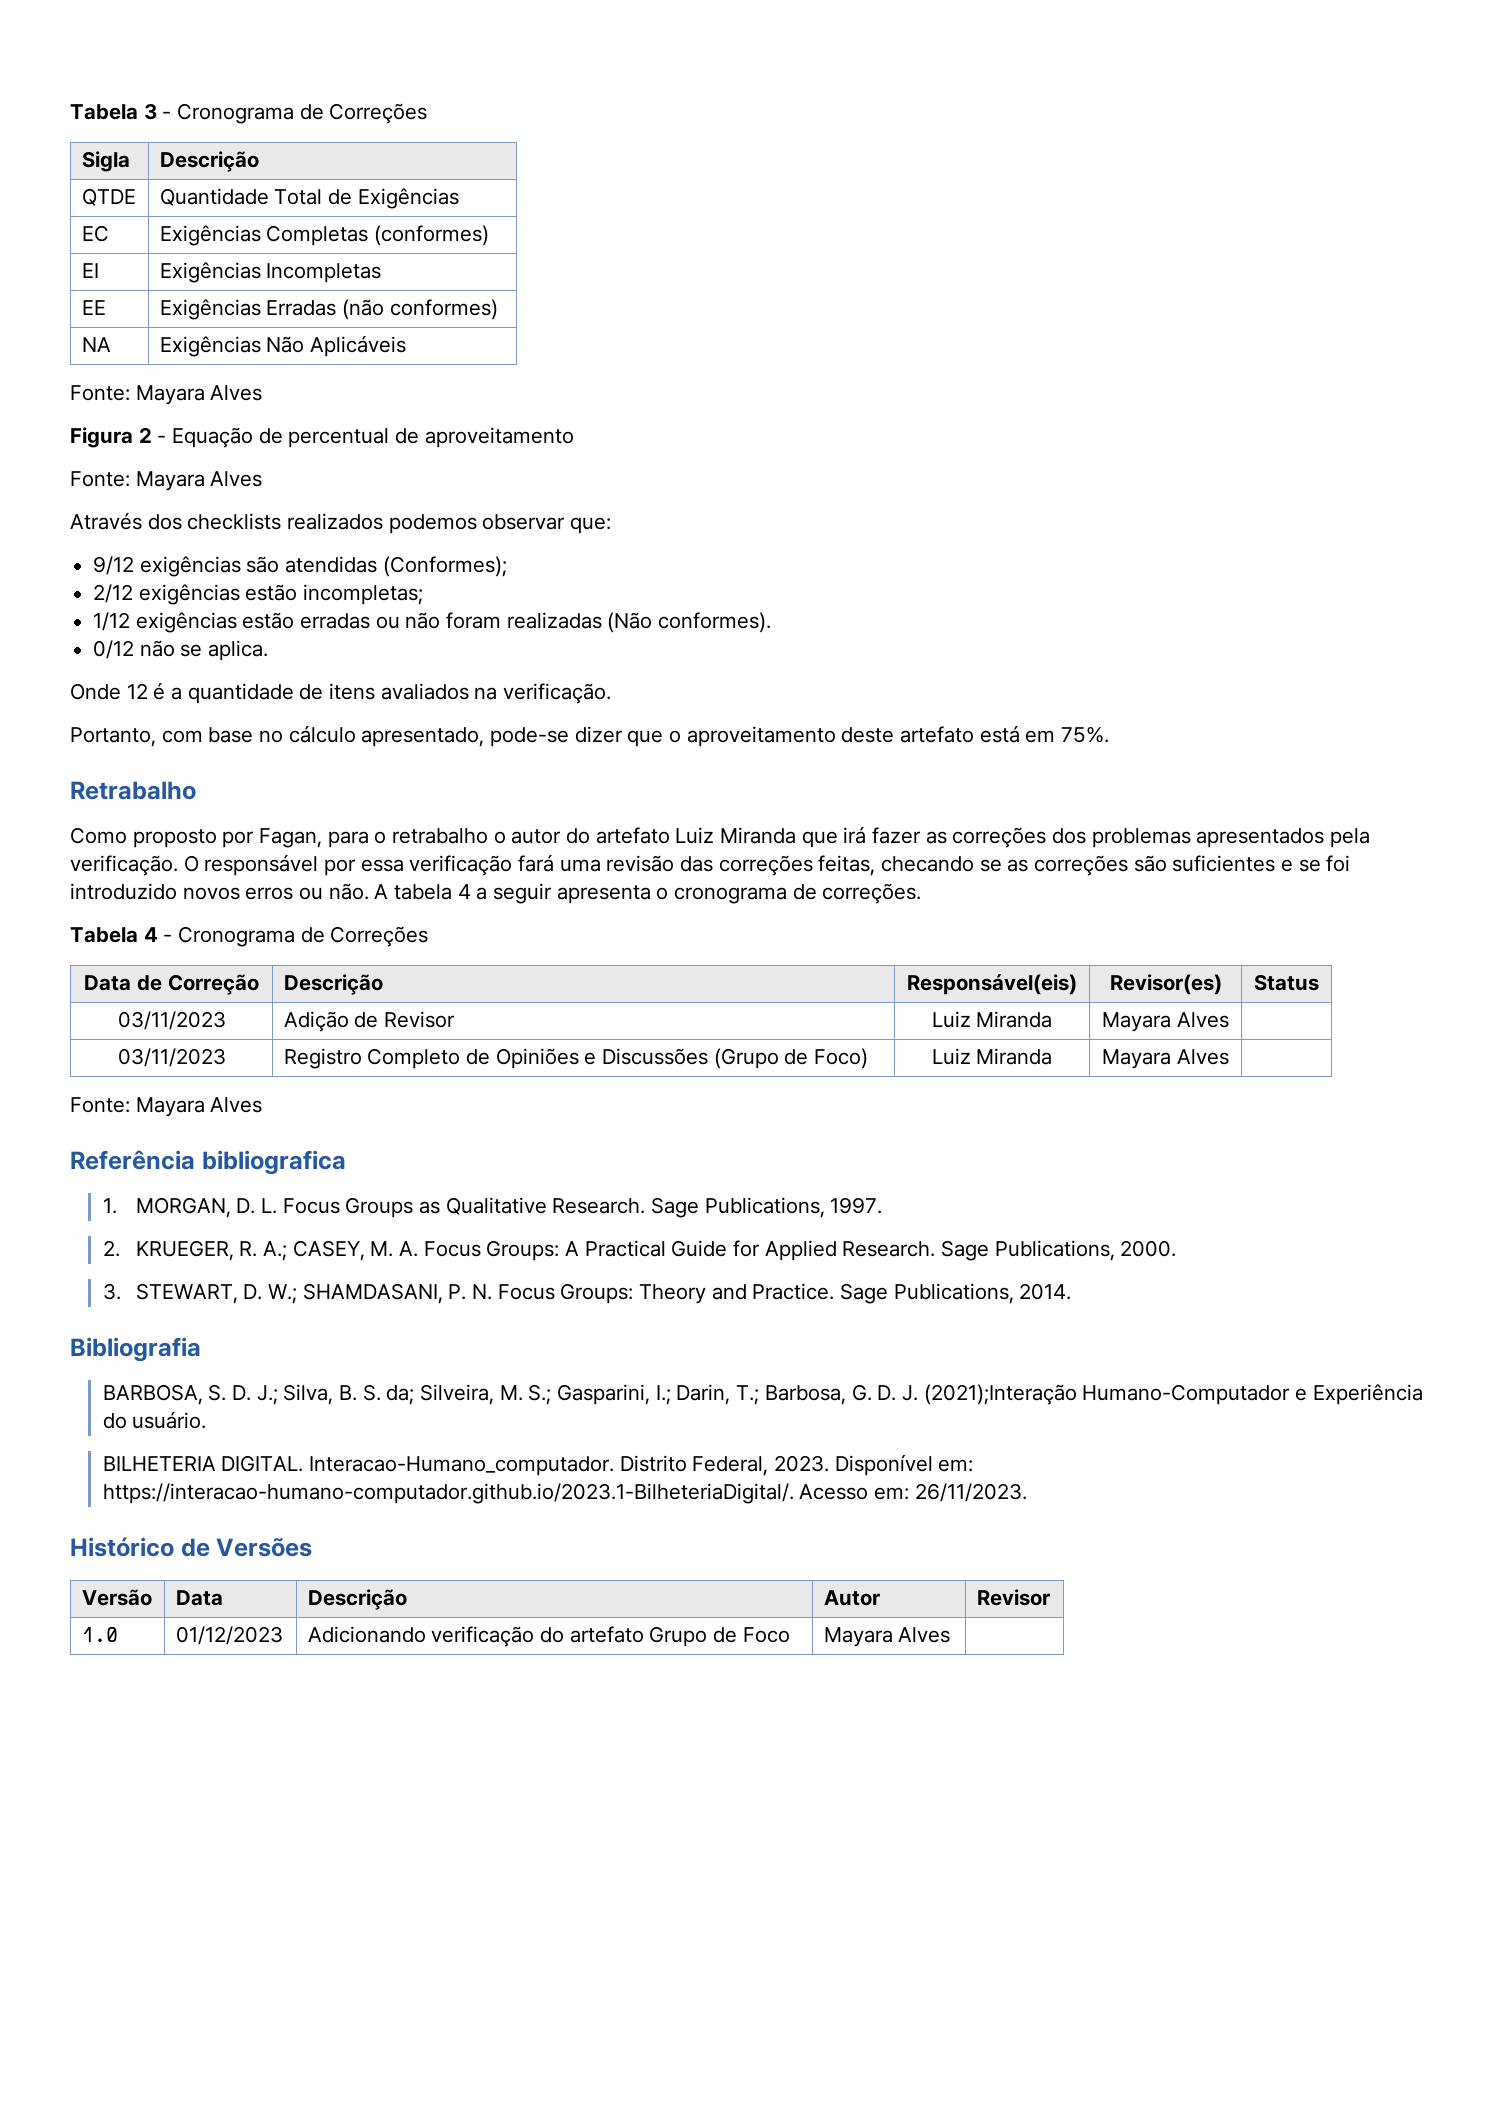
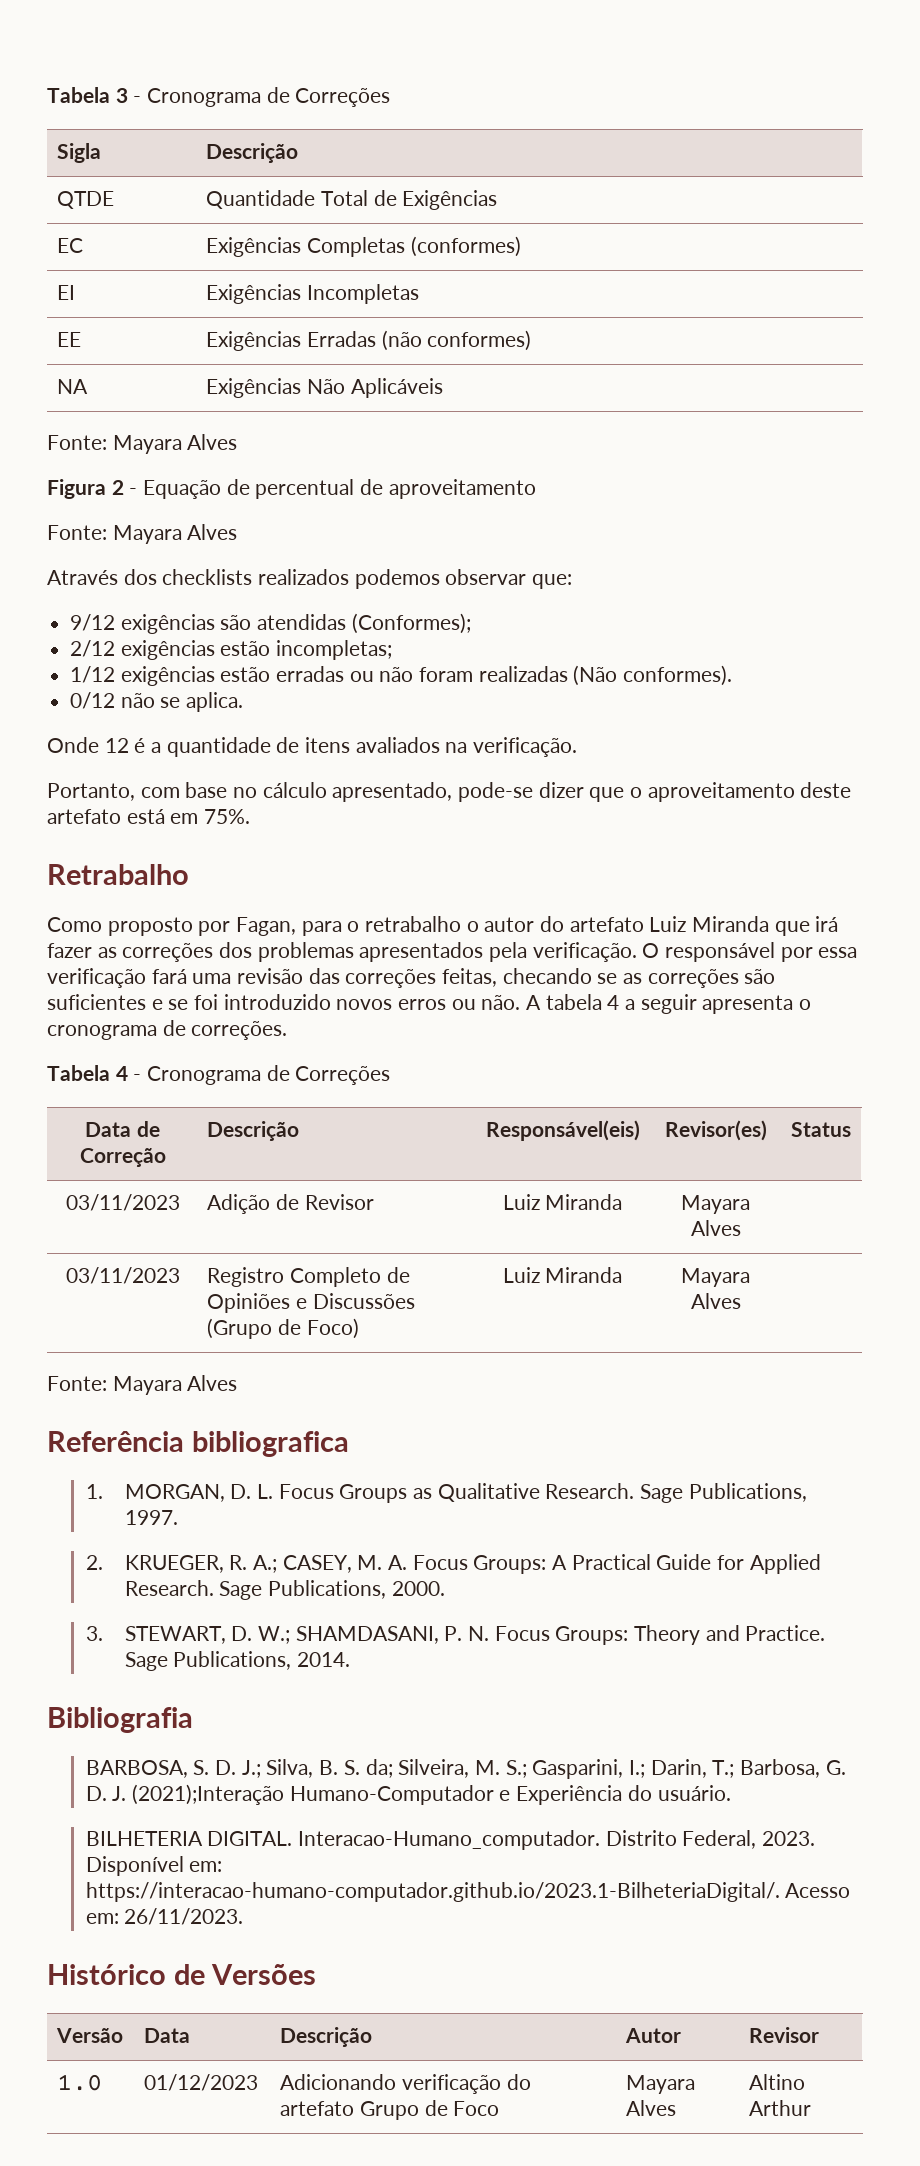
(951, 1635) none -> [749,2074,806,2090] [749,2100,812,2116] Altino Arthur

